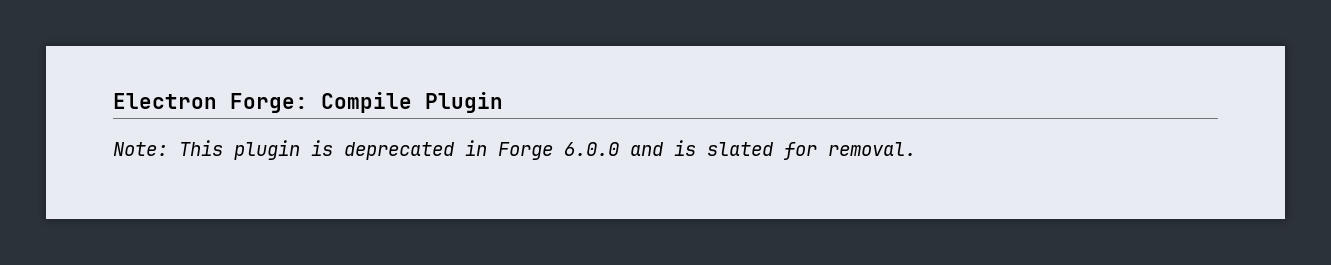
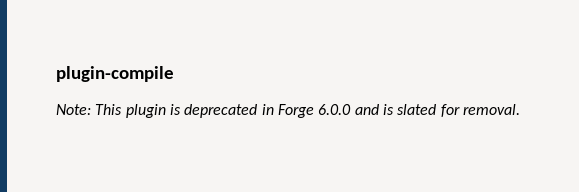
[113,92,503,113] Electron Forge: Compile Plugin -> [56,66,174,82] plugin-compile

